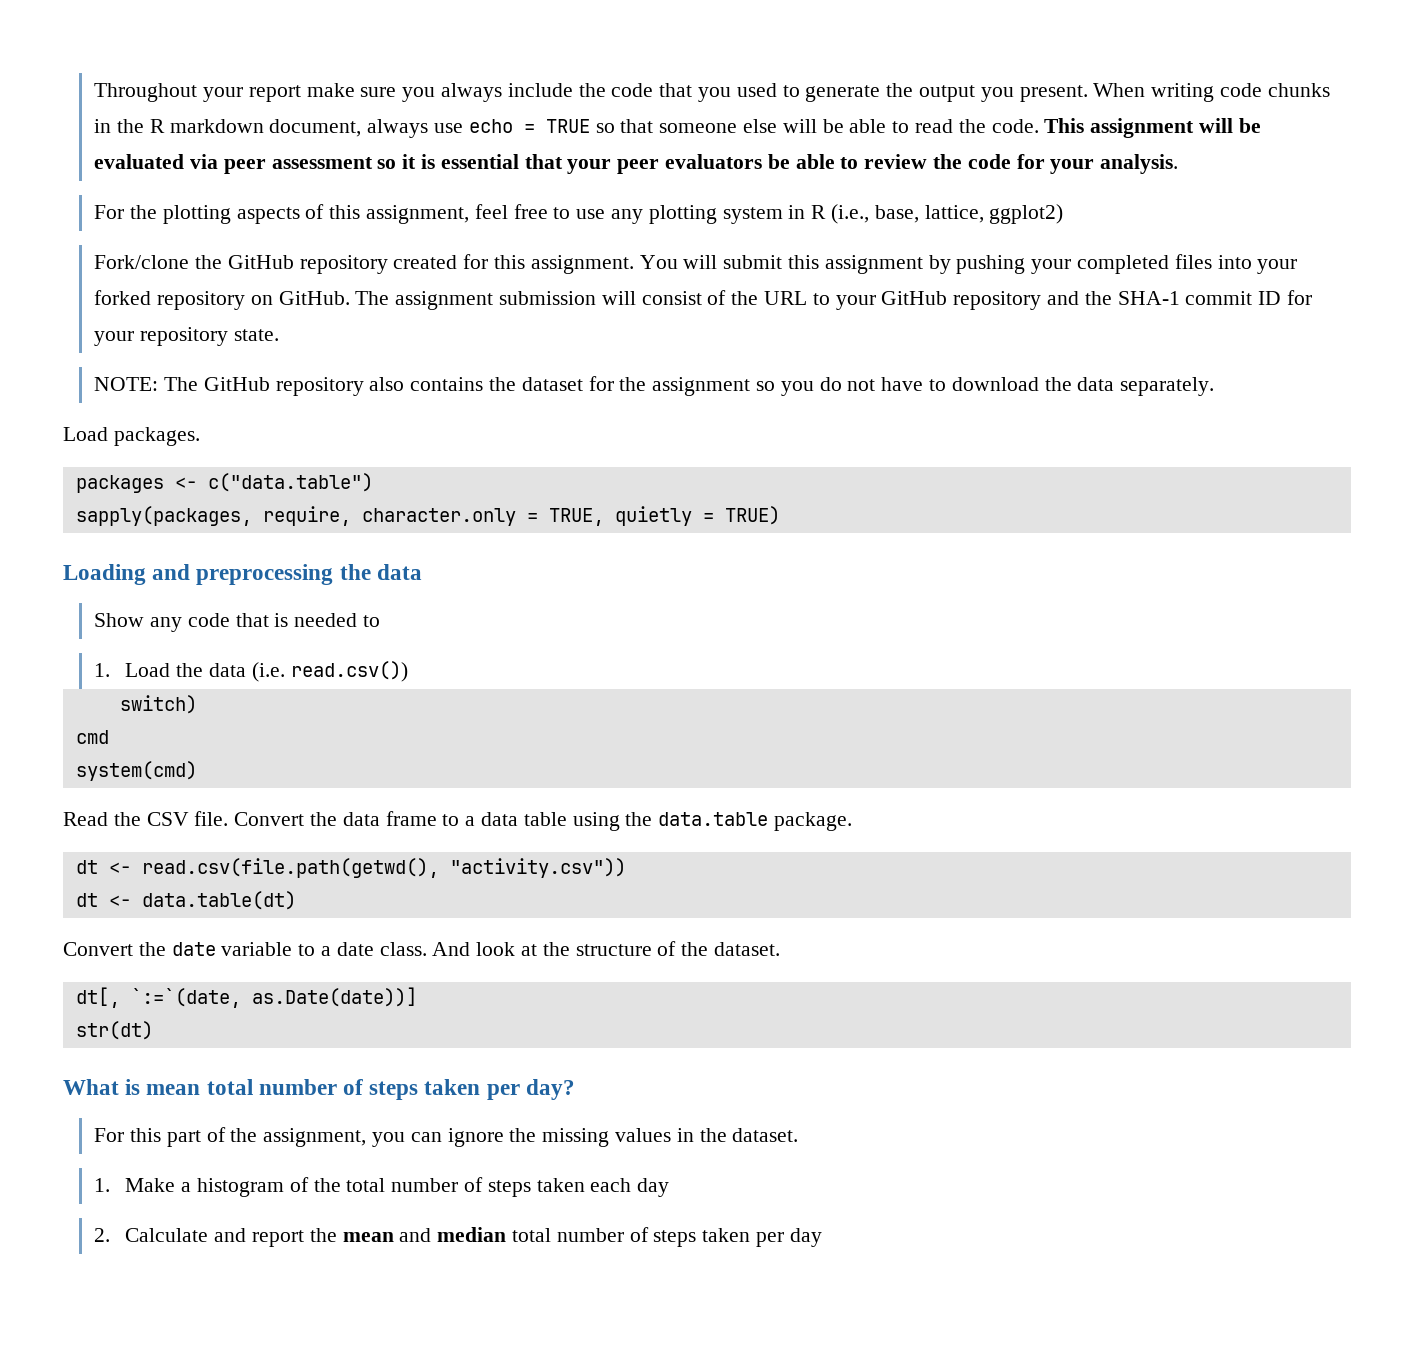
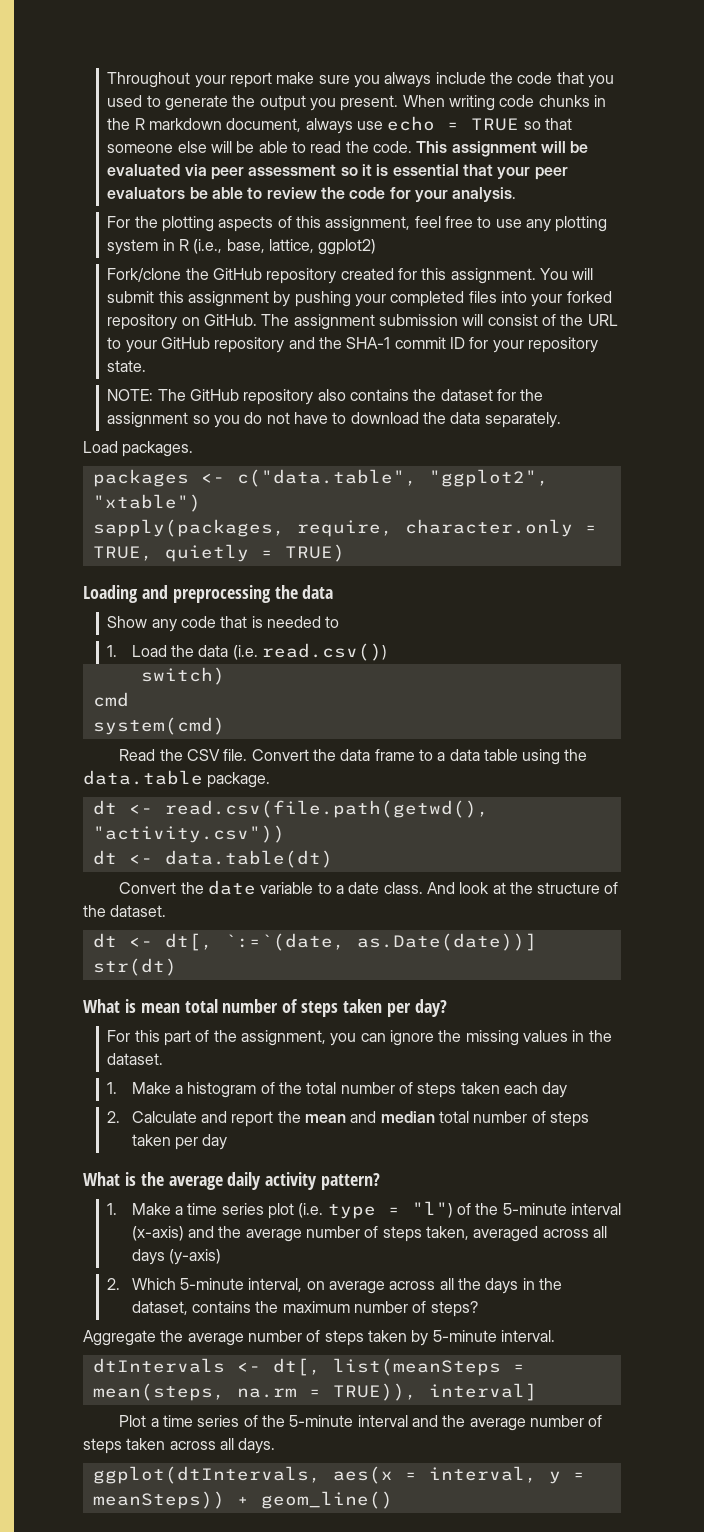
[207,473,373,492] c("data.table") -> [236,469,549,487] [92,494,201,512] c("data.table", "ggplot2", "xtable")
(781, 949) none -> [92,933,153,948] dt <-
(822, 1237) none -> [83,1172,381,1190] [107,1201,621,1219] [131,1226,607,1242] [131,1249,222,1265] [107,1278,562,1294] [131,1301,478,1317] [83,1330,555,1346] [92,1358,525,1376] [92,1383,537,1401] [119,1415,603,1431] [83,1438,276,1454] [92,1466,585,1484] [92,1491,393,1509] // What is the average daily activity pattern? // 1. Make a time series plot (i.e. type = "l") of the 5-minute interval (x-axis) and the average number of steps taken, averaged across all days (y-axis) // 2. Which 5-minute interval, on average across all the days in the dataset, contains the maximum number of steps? // Aggregate the average number of steps taken by 5-minute interval. // dtIntervals <- dt[, list(meanSteps = mean(steps, na.rm = TRUE)), interval] // Plot a time series of the 5-minute interval and the average number of steps taken across all days. // ggplot(dtIntervals, aes(x = interval, y = meanSteps)) + geom_line()

